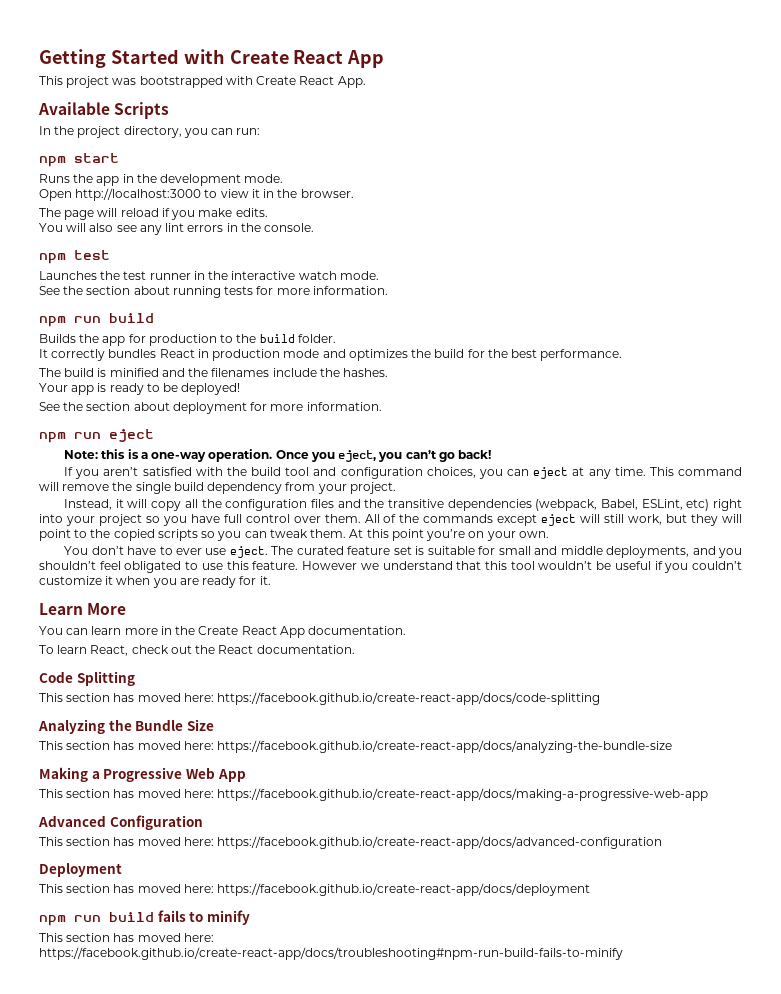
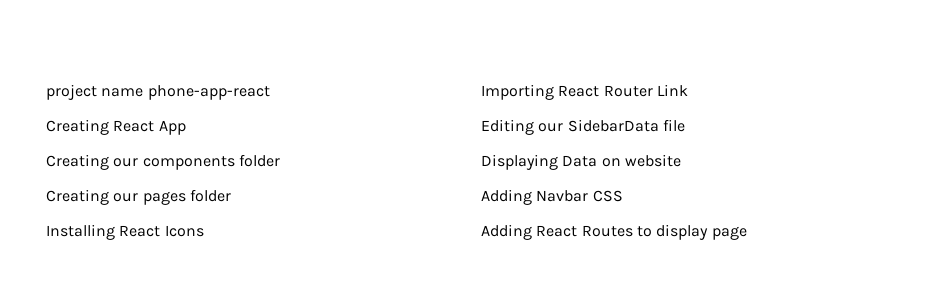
[39,49,385,68] [39,76,366,88] [38,102,170,119] [39,126,261,138] [39,153,119,167] [39,174,284,186] [39,188,354,201] [39,208,268,220] [39,223,315,235] [39,250,110,264] [39,271,379,280] [39,286,388,298] [39,313,154,327] [39,334,336,346] [39,349,623,361] [39,368,389,377] [39,383,241,395] [39,402,382,414] [39,429,154,443] [64,449,491,462] [64,467,742,479] [39,482,396,494] [64,499,742,511] [39,514,743,526] [39,529,549,541] [64,546,742,558] [39,561,742,573] [39,576,271,588] [39,603,127,615] [39,626,407,638] [39,645,355,656] [39,671,135,686] [39,692,601,705] [38,719,214,734] [39,740,673,753] [39,767,246,782] [39,788,709,801] [38,815,203,830] [39,836,663,849] [39,863,122,877] [39,883,591,896] [39,910,250,926] [39,933,214,942] [39,947,623,960] Getting Started with Create React App // This project was bootstrapped with Create React App. // Available Scripts // In the project directory, you can run: // npm start // Runs the app in the development mode. // Open http://localhost:3000 to view it in the browser. // The page will reload if you make edits. // You will also see any lint errors in the console. // npm test // Launches the test runner in the interactive watch mode. // See the section about running tests for more information. // npm run build // Builds the app for production to the build folder. // It correctly bundles React in production mode and optimizes the build for the best performance. // The build is minified and the filenames include the hashes. // Your app is ready to be deployed! // See the section about deployment for more information. // npm run eject // Note: this is a one-way operation. Once you eject, you can’t go back! // If you aren’t satisfied with the build tool and configuration choices, you can eject at any time. This command will remove the single build dependency from your project. // Instead, it will copy all the configuration files and the transitive dependencies (webpack, Babel, ESLint, etc) right into your project so you have full control over them. All of the commands except eject will still work, but they will point to the copied scripts so you can tweak them. At this point you’re on your own. // You don’t have to ever use eject. The curated feature set is suitable for small and middle deployments, and you shouldn’t feel obligated to use this feature. However we understand that this tool wouldn’t be useful if you couldn’t customize it when you are ready for it. // Learn More // You can learn more in the Create React App documentation. // To learn React, check out the React documentation. // Code Splitting // This section has moved here: https://facebook.github.io/create-react-app/docs/code-splitting // Analyzing the Bundle Size // This section has moved here: https://facebook.github.io/create-react-app/docs/analyzing-the-bundle-size // Making a Progressive Web App // This section has moved here: https://facebook.github.io/create-react-app/docs/making-a-progressive-web-app // Advanced Configuration // This section has moved here: https://facebook.github.io/create-react-app/docs/advanced-configuration // Deployment // This section has moved here: https://facebook.github.io/create-react-app/docs/deployment // npm run build fails to minify // This section has moved here: https://facebook.github.io/create-react-app/docs/troubleshooting#npm-run-build-fails-to-minify -> [46,84,270,100] [46,119,186,135] [46,154,280,170] [46,189,231,205] [46,224,204,240] [481,84,688,100] [481,119,685,135] [481,154,681,170] [481,189,623,205] [481,224,747,240] project name phone-app-react // Creating React App // Creating our components folder // Creating our pages folder // Installing React Icons // Importing React Router Link // Editing our SidebarData file // Displaying Data on website // Adding Navbar CSS // Adding React Routes to display page

